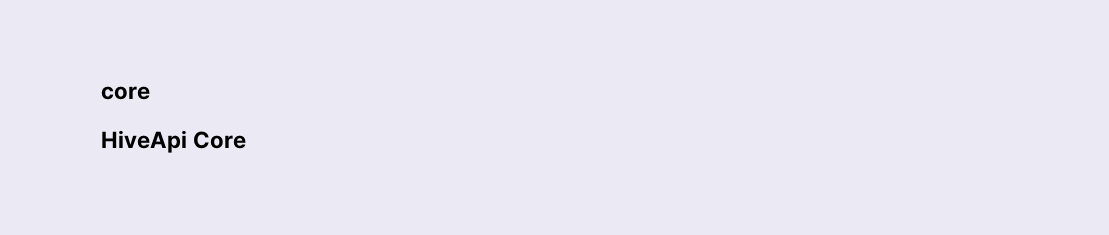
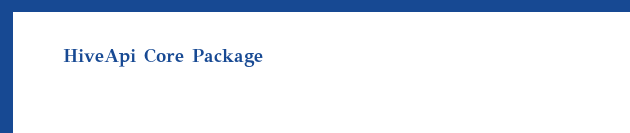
[101,86,150,100] core // -> (63, 58) none
(247, 140) none -> [192,49,263,67] Package

